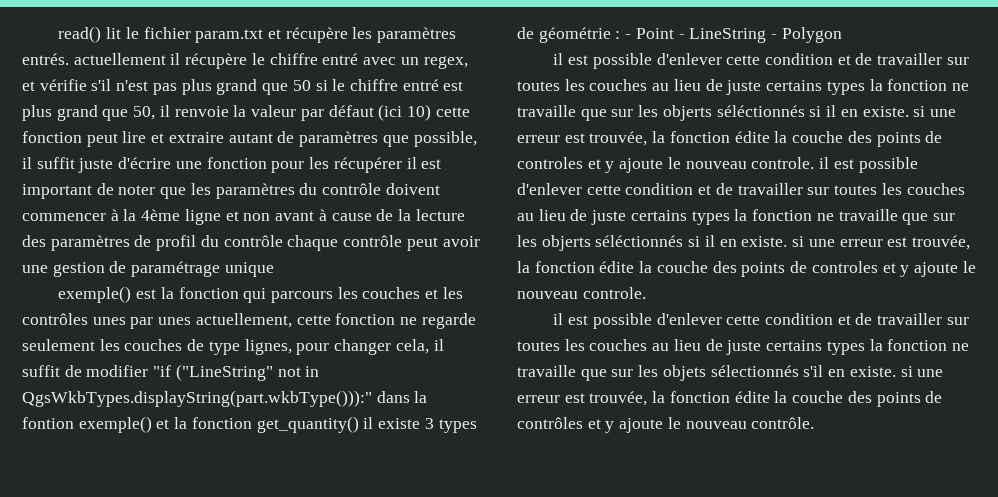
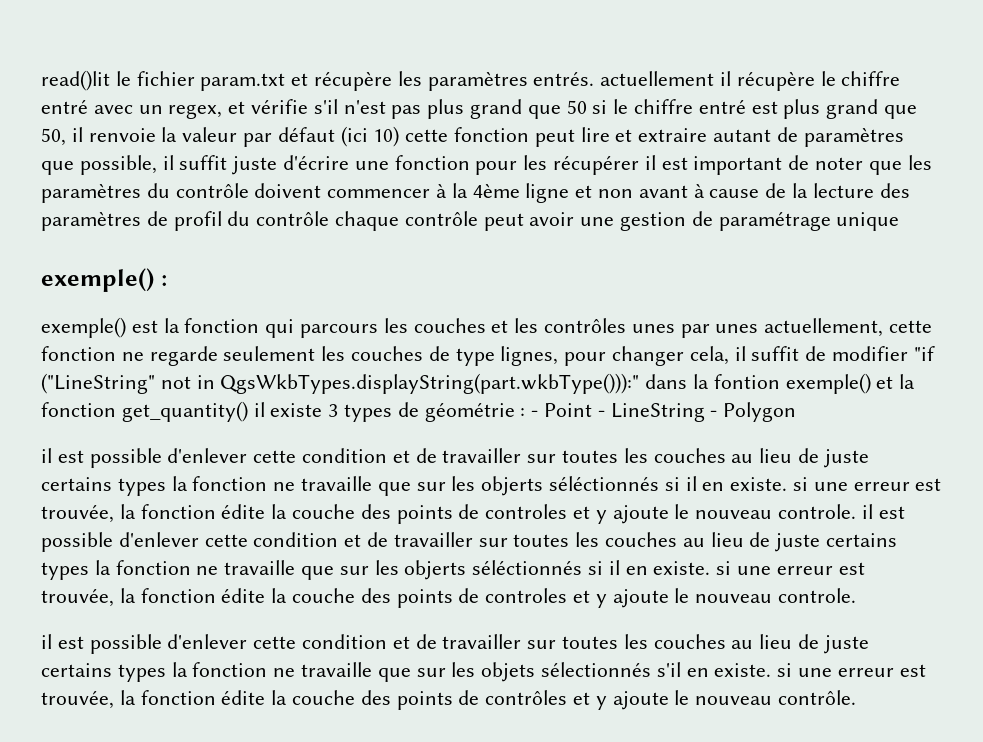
[58,26,122,43] read() lit -> [41,70,110,91] read()lit
(274, 269) none -> [41,268,167,292] // exemple() :

